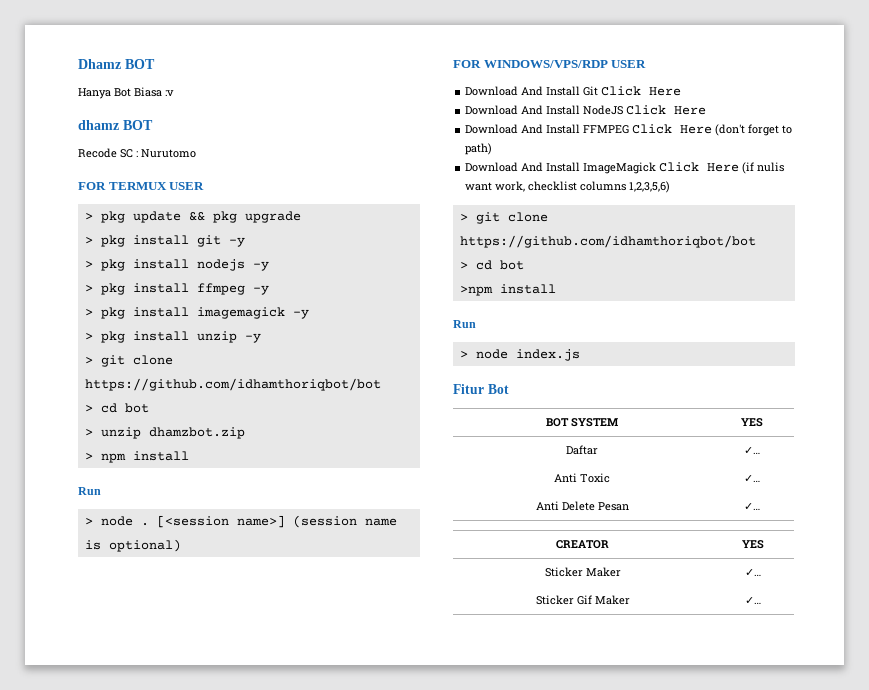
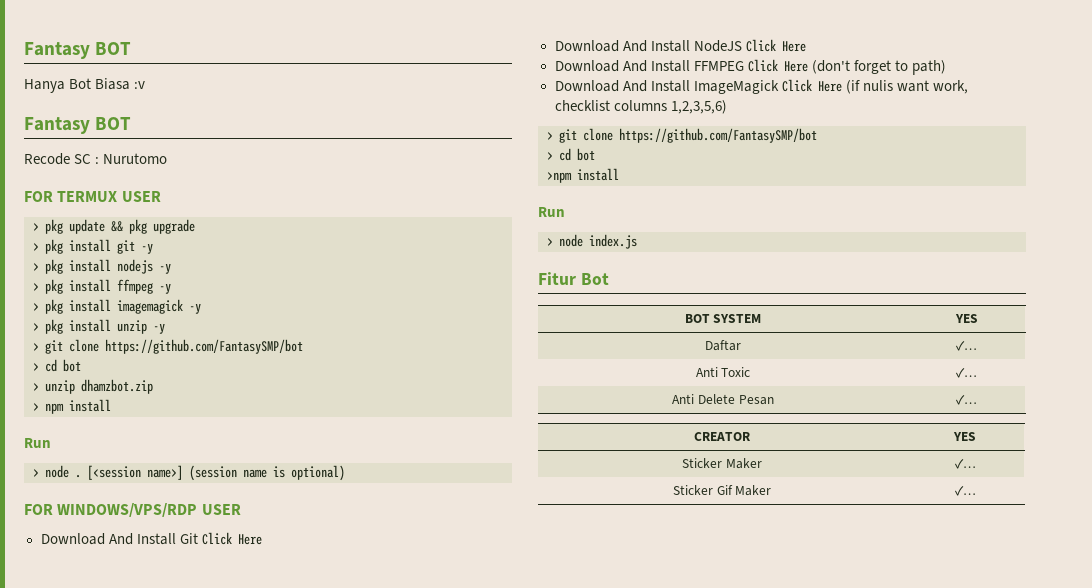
[78,59,121,69] Dhamz -> [24,42,90,59] Fantasy
[78,120,119,130] dhamz -> [24,117,90,134] Fantasy
[84,378,381,391] https://github.com/idhamthoriqbot/bot -> [105,339,303,354] https://github.com/FantasySMP/bot
[459,235,756,248] https://github.com/idhamthoriqbot/bot -> [619,128,817,143] https://github.com/FantasySMP/bot

